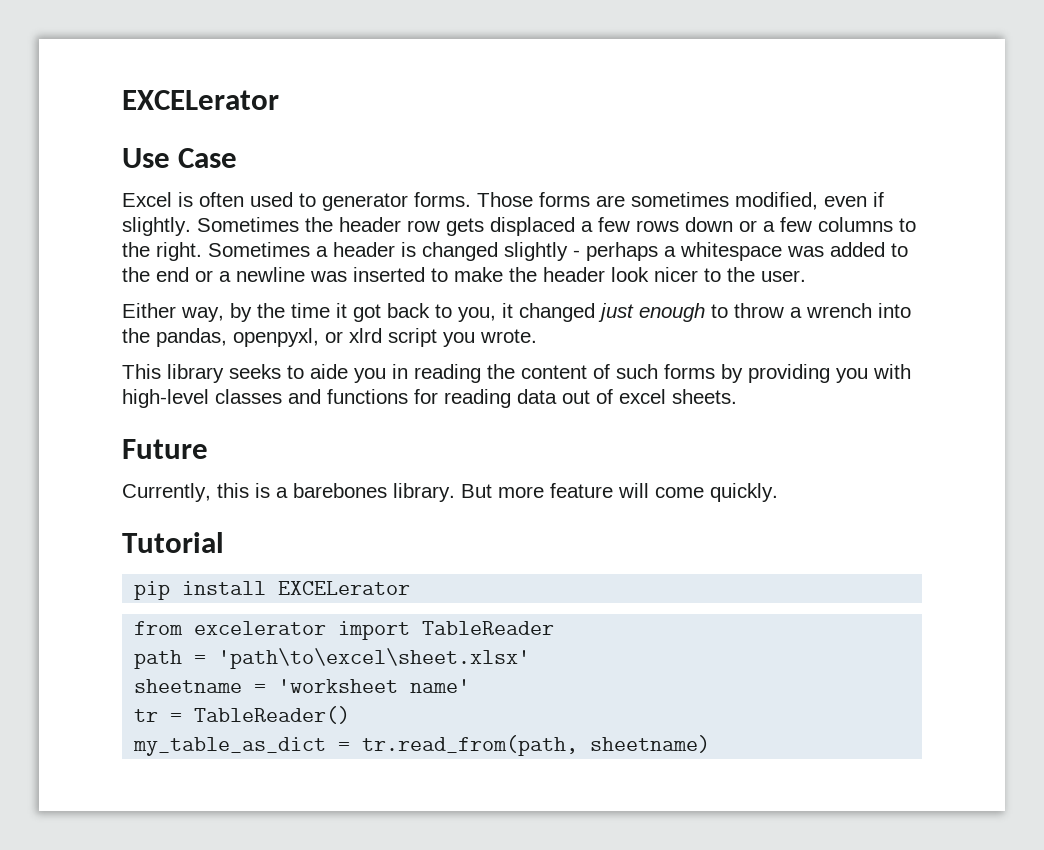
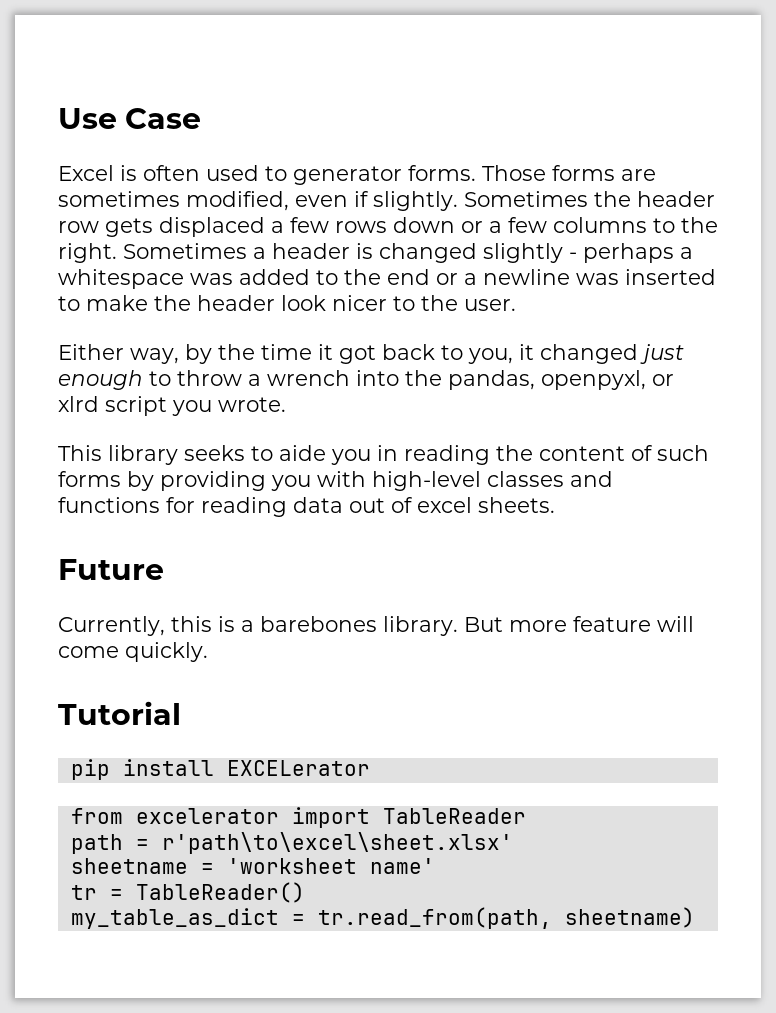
[122,90,279,110] EXCELerator // -> (58, 118) none
[218,648,531,669] 'path\to\excel\sheet.xlsx' -> [161,832,513,854] r'path\to\excel\sheet.xlsx'

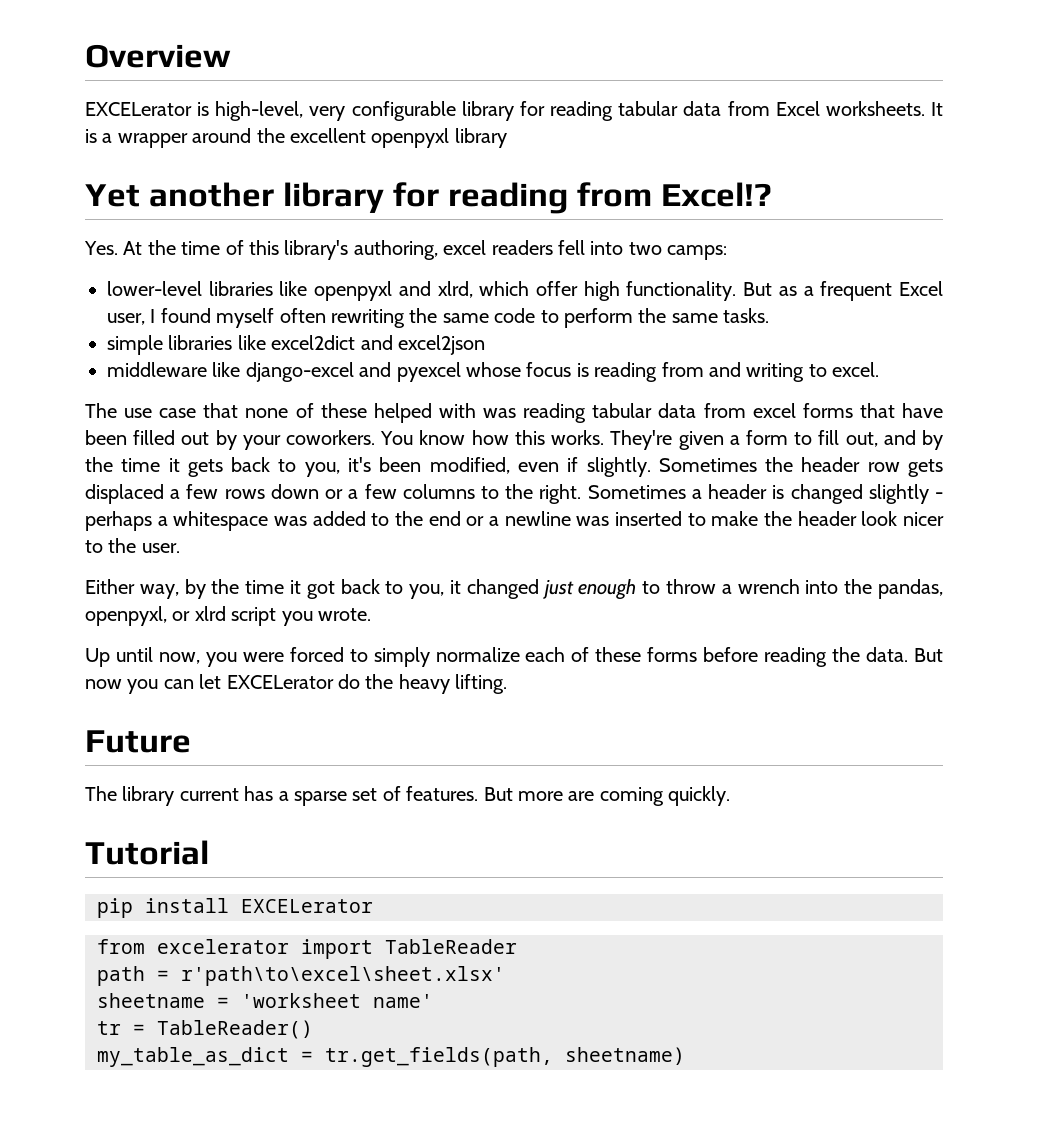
[58,108,202,129] [58,165,656,185] [58,191,180,207] Use Case // Excel is often used to generator forms. Those forms are sometimes -> [85,44,231,68] [85,101,944,121] [85,128,507,148] [85,182,773,214] [84,240,728,260] [107,281,943,301] [107,308,770,328] [107,335,485,355] [107,362,880,382] [85,403,944,423] [85,430,943,450] [85,457,422,477] Overview // EXCELerator is high-level, very configurable library for reading tabular data from Excel worksheets. It is a wrapper around the excellent openpyxl library // Yet another library for reading from Excel!? // Yes. At the time of this library's authoring, excel readers fell into two camps: // lower-level libraries like openpyxl and xlrd, which offer high functionality. But as a frequent Excel user, I found myself often rewriting the same code to perform the same tasks. // simple libraries like excel2dict and excel2json // middleware like django-excel and pyexcel whose focus is reading from and writing to excel. // The use case that none of these helped with was reading tabular data from excel forms that have been filled out by your coworkers. You know how this works. They're given a form to fill out, and by the time it gets back to you, it's been
[58,445,709,465] [58,471,613,491] [58,497,555,517] [58,559,164,580] [58,616,694,636] [58,646,119,658] This library seeks to aide you in reading the content of such forms by providing you with high-level classes and functions for reading data out of excel sheets. // Future // Currently, this is a barebones library. But more feature will come -> [85,647,944,667] [85,674,508,694] [85,730,191,753] [85,786,664,806] Up until now, you were forced to simply normalize each of these forms before reading the data. But now you can let EXCELerator do the heavy lifting. // Future // The library current has a sparse set of features. But more are coming
[317,907,552,929] tr.read_from(path, -> [325,1047,553,1067] tr.get_fields(path,

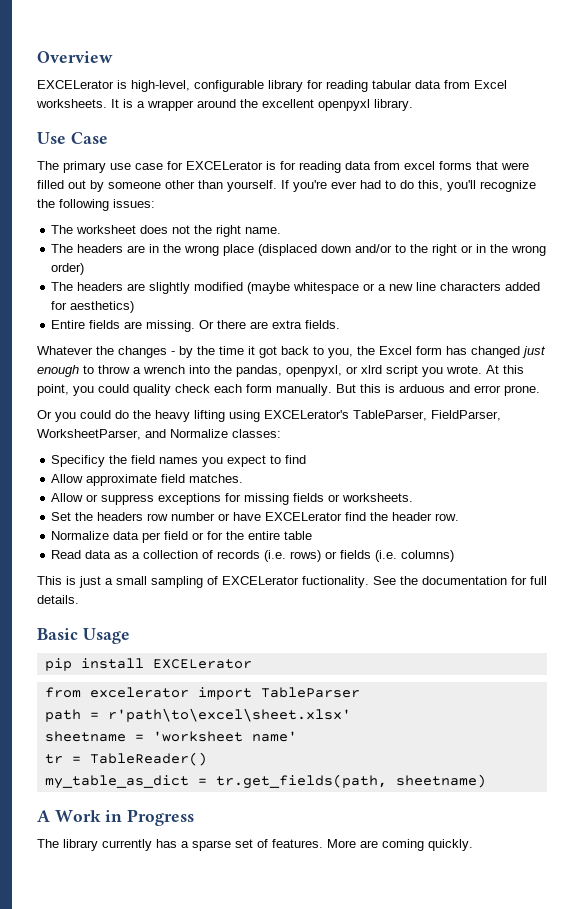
[309,106,346,121] very -> (190, 86) none
[454,128,507,148] [85,182,773,214] [84,240,728,260] [107,281,943,301] [107,308,770,328] [107,335,485,355] [107,362,880,382] [85,403,653,423] library // Yet another library for reading from Excel!? // Yes. At the time of this library's authoring, excel readers fell into two camps: // lower-level libraries like openpyxl and xlrd, which offer high functionality. But as a frequent Excel user, I found myself often rewriting the same code to perform the same tasks. // simple libraries like excel2dict and excel2json // middleware like django-excel and pyexcel whose focus is reading from and writing to excel. // The use case that none of these helped with was reading tabular -> [374,99,413,111] [37,132,108,144] [37,161,341,173] library. // Use Case // The primary use case for EXCELerator is for reading
[902,403,944,418] [85,430,127,445] have been -> [501,162,529,170] were
[242,430,943,450] [85,457,943,477] [85,484,943,504] [85,511,944,531] [85,538,180,553] [85,579,179,599] your coworkers. You know how this works. They're given a form to fill out, and by the time it gets back to you, it's been modified, even if slightly. Sometimes the header row gets displaced a few rows down or a few columns to the right. Sometimes a header is changed slightly - perhaps a whitespace was added to the end or a newline was inserted to make the header look nicer to the user. // Either way, -> [108,180,536,192] [37,199,155,211] [51,225,282,237] [51,244,547,256] [51,263,85,275] [51,282,541,294] [51,301,135,313] [51,320,341,332] [37,346,175,358] someone other than yourself. If you're ever had to do this, you'll recognize the following issues: // The worksheet does not the right name. // The headers are in the wrong place (displaced down and/or to the right or in the wrong order) // The headers are slightly modified (maybe whitespace or a new line characters added for aesthetics) // Entire fields are missing. Or there are extra fields. // Whatever the changes -
[450,580,462,594] it -> [357,346,467,355] the Excel form has
[85,647,944,667] [85,674,508,694] [85,730,191,753] [85,786,731,806] [85,840,209,865] // Up until now, you were forced to simply normalize each of these forms before reading the data. But now you can let EXCELerator do the heavy lifting. // Future // The library current has a sparse set of features. But more are coming quickly. // Tutorial -> [486,365,524,374] [37,384,540,396] [37,410,501,422] [37,429,281,440] [51,455,307,467] [51,474,244,486] [51,493,414,505] [51,512,460,521] [51,531,313,543] [51,550,455,562] [37,576,547,588] [37,595,79,604] [37,628,130,644] At this point, you could quality check each form manually. But this is arduous and error prone. // Or you could do the heavy lifting using EXCELerator's TableParser, FieldParser, WorksheetParser, and Normalize classes: // Specificy the field names you expect to find // Allow approximate field matches. // Allow or suppress exceptions for missing fields or worksheets. // Set the headers row number or have EXCELerator find the header row. // Normalize data per field or for the entire table // Read data as a collection of records (i.e. rows) or fields (i.e. columns) // This is just a small sampling of EXCELerator fuctionality. See the documentation for full details. // Basic Usage
[385,939,517,954] TableReader -> [260,687,360,698] TableParser
(685, 1056) none -> [37,809,195,826] [37,839,473,851] // A Work in Progress // The library currently has a sparse set of features. More are coming quickly.

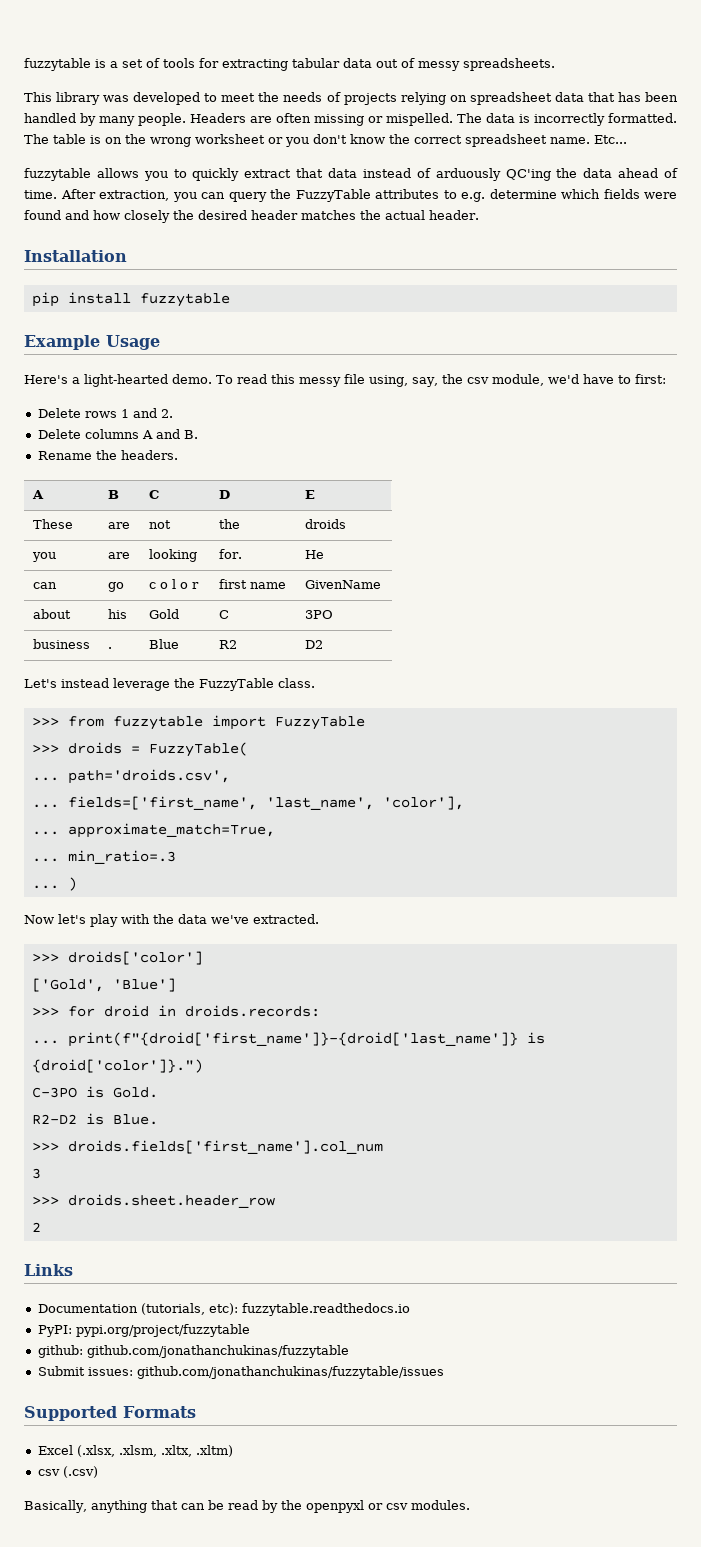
[37,51,113,63] [37,80,507,92] [36,99,413,111] [37,132,108,144] [37,161,529,173] [37,180,536,192] [37,199,155,211] [51,225,282,237] [51,244,547,256] [51,263,85,275] [51,282,541,294] [51,301,135,313] [51,320,341,332] [37,346,546,358] [37,365,524,377] [37,384,540,396] [37,410,501,422] [37,429,281,440] [51,455,307,467] [51,474,244,486] [51,493,414,505] [51,512,460,521] [51,531,313,543] [51,550,455,562] [37,576,547,588] [37,595,79,604] [37,628,130,644] [44,658,252,671] [44,687,360,700] [44,708,351,722] [44,731,297,742] [44,752,207,766] [44,774,486,789] [37,809,195,826] [37,839,473,851] Overview // EXCELerator is high-level, configurable library for reading tabular data from Excel worksheets. It is a wrapper around the excellent openpyxl library. // Use Case // The primary use case for EXCELerator is for reading data from excel forms that were filled out by someone other than yourself. If you're ever had to do this, you'll recognize the following issues: // The worksheet does not the right name. // The headers are in the wrong place (displaced down and/or to the right or in the wrong order) // The headers are slightly modified (maybe whitespace or a new line characters added for aesthetics) // Entire fields are missing. Or there are extra fields. // Whatever the changes - by the time it got back to you, the Excel form has changed just enough to throw a wrench into the pandas, openpyxl, or xlrd script you wrote. At this point, you could quality check each form manually. But this is arduous and error prone. // Or you could do the heavy lifting using EXCELerator's TableParser, FieldParser, WorksheetParser, and Normalize classes: // Specificy the field names you expect to find // Allow approximate field matches. // Allow or suppress exceptions for missing fields or worksheets. // Set the headers row number or have EXCELerator find the header row. // Normalize data per field or for the entire table // Read data as a collection of records (i.e. rows) or fields (i.e. columns) // This is just a small sampling of EXCELerator fuctionality. See the documentation for full details. // Basic Usage // pip install EXCELerator // from excelerator import TableParser // path = r'path\to\excel\sheet.xlsx' // sheetname = 'worksheet name' // tr = TableReader() // my_table_as_dict = tr.get_fields(path, sheetname) // A Work in Progress // The library currently has a sparse set of features. More are coming quickly. -> [24,58,555,71] [24,92,678,105] [24,113,677,126] [24,134,627,147] [24,168,679,181] [24,189,677,202] [24,210,479,223] [24,250,127,262] [31,292,230,307] [24,335,160,350] [24,374,666,387] [37,408,173,418] [37,429,198,439] [37,450,178,460] [31,490,44,499] [107,490,119,499] [148,490,159,499] [218,490,230,499] [304,490,315,499] [32,519,73,529] [107,522,130,529] [148,520,171,529] [218,519,240,529] [304,519,346,529] [31,552,56,562] [107,552,130,559] [148,549,197,562] [218,549,242,559] [304,550,324,559] [32,582,57,589] [107,582,124,592] [148,579,199,589] [218,579,286,589] [304,580,381,589] [32,609,71,619] [107,609,127,619] [148,609,179,619] [218,610,229,619] [304,610,333,619] [32,639,90,649] [107,647,112,649] [148,639,179,649] [218,640,237,649] [304,640,323,649] [24,678,315,691] [31,715,365,730] [31,742,248,757] [31,769,230,784] [31,796,464,810] [31,823,275,838] [31,850,176,864] [31,877,77,891] [24,914,319,927] [31,951,203,965] [31,978,176,992] [31,1005,320,1017] [31,1032,545,1047] [31,1059,203,1073] [31,1086,158,1098] [31,1113,158,1125] [31,1140,383,1154] [31,1168,41,1179] [31,1194,275,1208] [31,1222,41,1232] [24,1264,73,1276] [37,1303,410,1316] [37,1324,250,1337] [37,1345,349,1358] [37,1366,444,1379] [24,1406,196,1421] [37,1445,233,1457] [37,1466,98,1478] [24,1500,470,1513] fuzzytable is a set of tools for extracting tabular data out of messy spreadsheets. // This library was developed to meet the needs of projects relying on spreadsheet data that has been handled by many people. Headers are often missing or mispelled. The data is incorrectly formatted. The table is on the wrong worksheet or you don't know the correct spreadsheet name. Etc... // fuzzytable allows you to quickly extract that data instead of arduously QC'ing the data ahead of time. After extraction, you can query the FuzzyTable attributes to e.g. determine which fields were found and how closely the desired header matches the actual header. // Installation // pip install fuzzytable // Example Usage // Here's a light-hearted demo. To read this messy file using, say, the csv module, we'd have to first: // Delete rows 1 and 2. // Delete columns A and B. // Rename the headers. // A | B | C | D | E // These | are | not | the | droids // you | are | looking | for. | He // can | go | c o l o r | first name | GivenName // about | his | Gold | C | 3PO // business | . | Blue | R2 | D2 // Let's instead leverage the FuzzyTable class. // >>> from fuzzytable import FuzzyTable // >>> droids = FuzzyTable( // ... path='droids.csv', // ... fields=['first_name', 'last_name', 'color'], // ... approximate_match=True, // ... min_ratio=.3 // ... ) // Now let's play with the data we've extracted. // >>> droids['color'] // ['Gold', 'Blue'] // >>> for droid in droids.records: // ... print(f"{droid['first_name']}-{droid['last_name']} is {droid['color']}.") // C-3PO is Gold. // R2-D2 is Blue. // >>> droids.fields['first_name'].col_num // 3 // >>> droids.sheet.header_row // 2 // Links // Documentation (tutorials, etc): fuzzytable.readthedocs.io // PyPI: pypi.org/project/fuzzytable // github: github.com/jonathanchukinas/fuzzytable // Submit issues: github.com/jonathanchukinas/fuzzytable/issues // Supported Formats // Excel (.xlsx, .xlsm, .xltx, .xltm) // csv (.csv) // Basically, anything that can be read by the openpyxl or csv modules.

